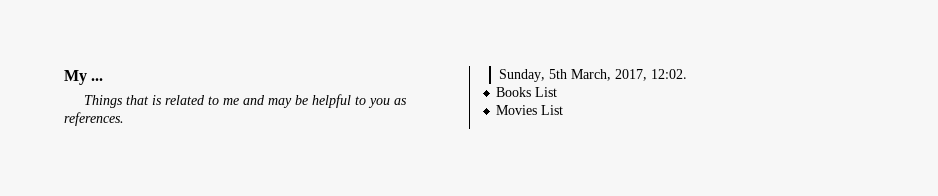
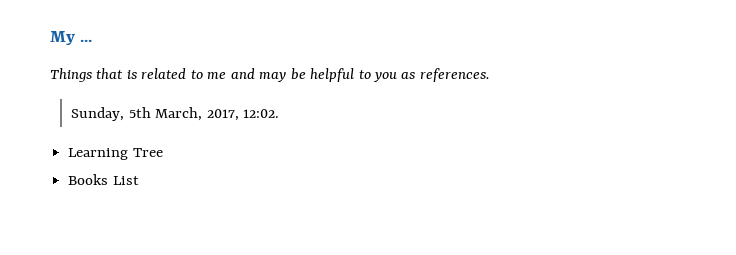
(688, 74) none -> [68,148,163,160] // Learning Tree
[496,105,564,115] // Movies List -> (139, 180) none

